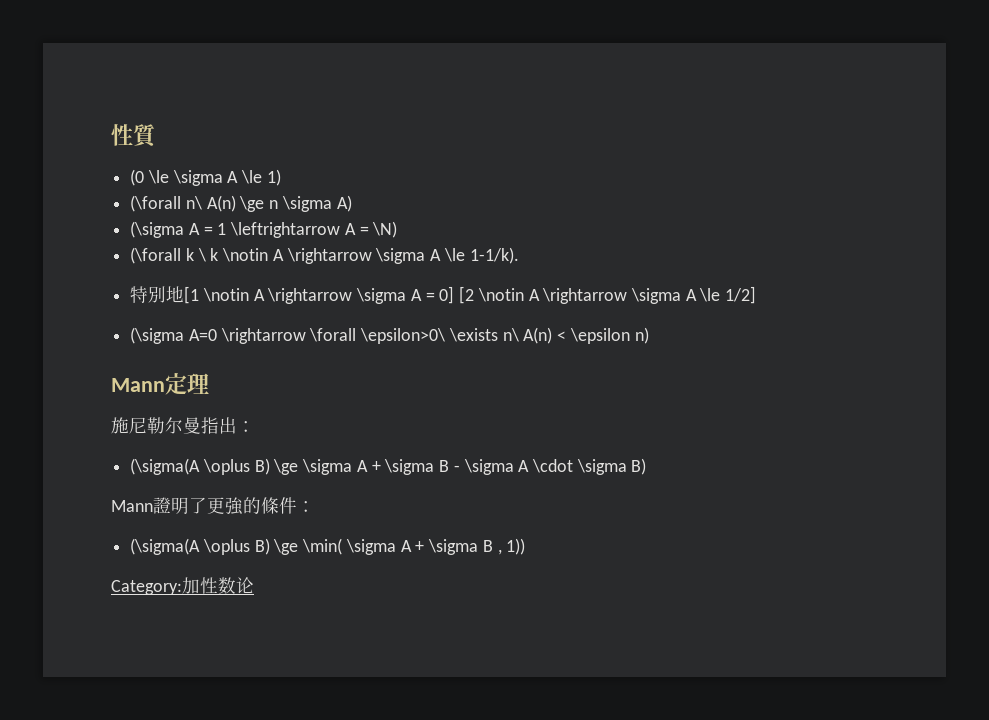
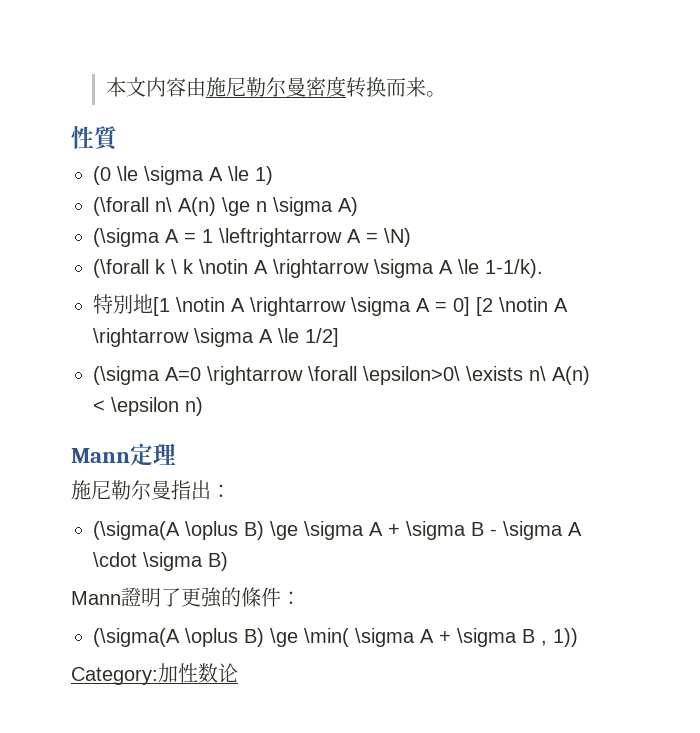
(111, 135) none -> [105,76,446,98] 本文内容由施尼勒尔曼密度转换而来。 //

